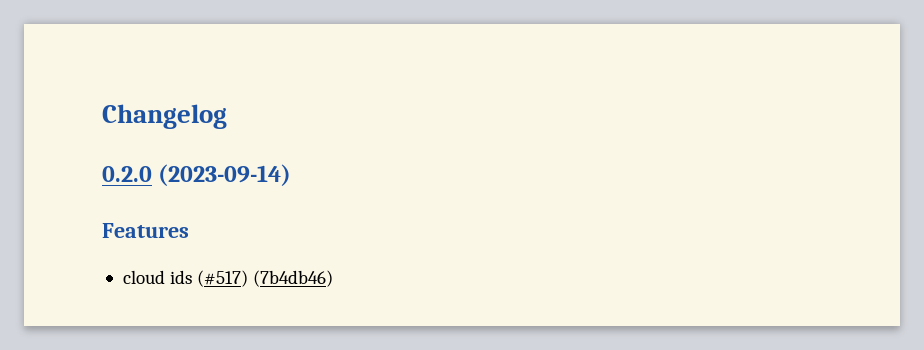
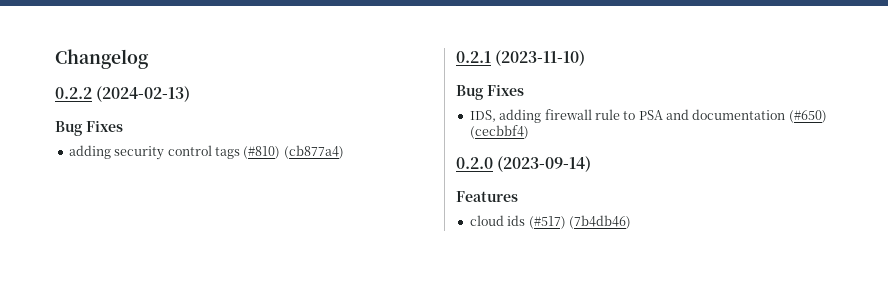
(227, 116) none -> [55,86,191,102] [55,120,123,136] [68,145,344,160] [456,50,586,66] [456,84,524,100] [469,109,827,123] [469,125,529,139] // 0.2.2 (2024-02-13) // Bug Fixes // adding security control tags (#810) (cb877a4) // 0.2.1 (2023-11-10) // Bug Fixes // IDS, adding firewall rule to PSA and documentation (#650) (cecbbf4)

